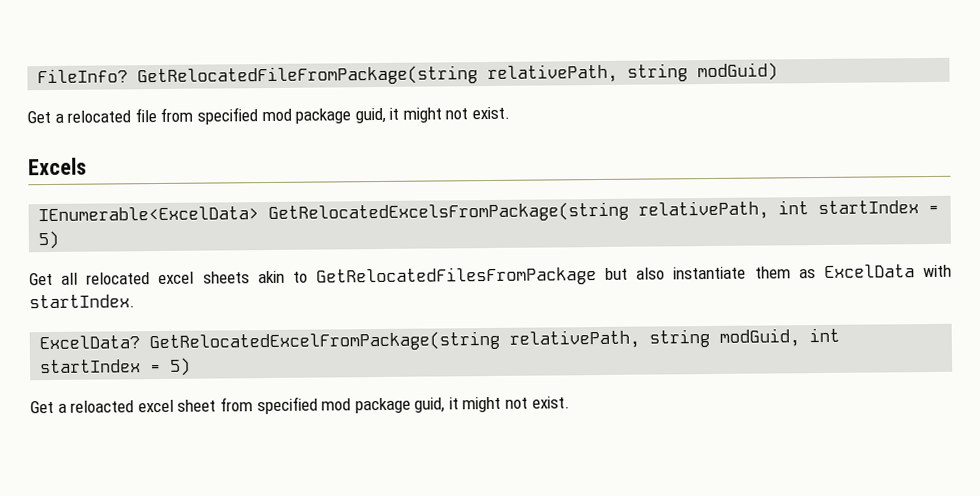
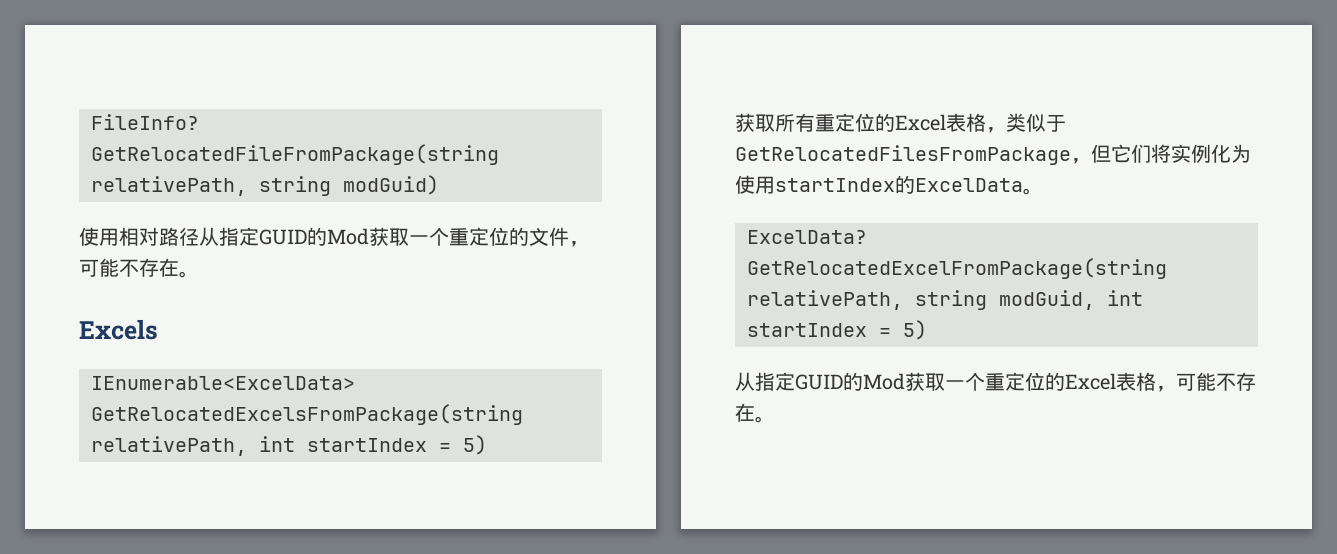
[27,106,511,125] Get a relocated file from specified mod package guid, it might not exist. -> [79,227,589,247] [79,258,199,278] 使用相对路径从指定GUID的Mod获取一个重定位的文件，可能不存在。
[29,264,952,287] [29,294,135,309] Get all relocated excel sheets akin to GetRelocatedFilesFromPackage but also instantiate them as ExcelData with startIndex. -> [735,113,1066,133] [735,144,1251,165] [735,175,1043,195] 获取所有重定位的Excel表格，类似于GetRelocatedFilesFromPackage，但它们将实例化为使用startIndex的ExcelData。
[30,396,570,415] Get a reloacted excel sheet from specified mod package guid, it might not exist. -> [735,372,1256,392] [735,403,775,423] 从指定GUID的Mod获取一个重定位的Excel表格，可能不存在。

